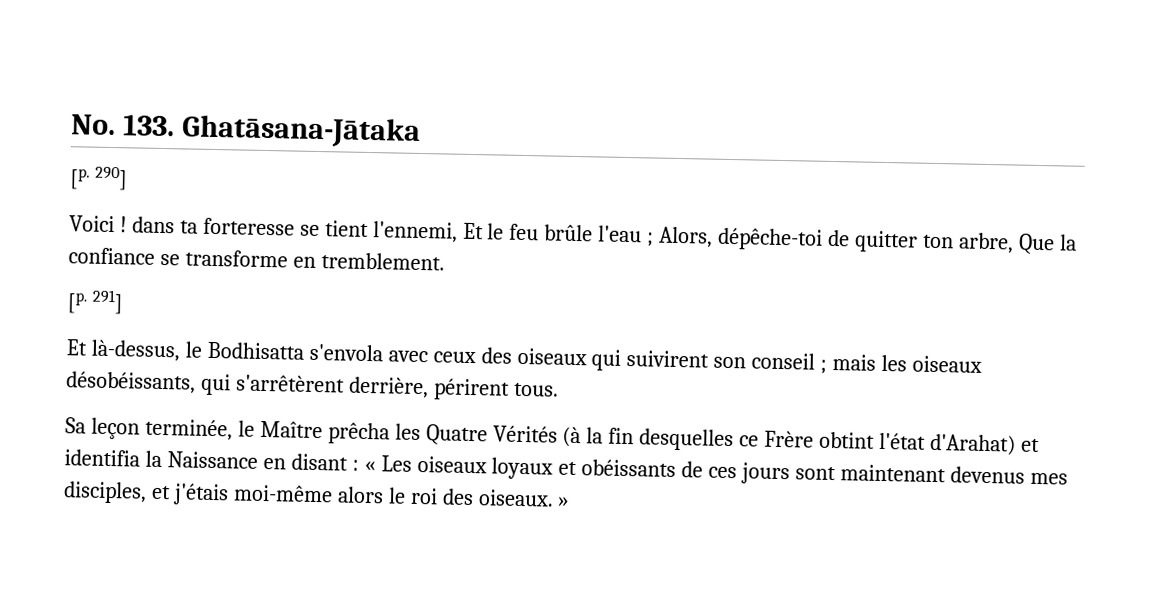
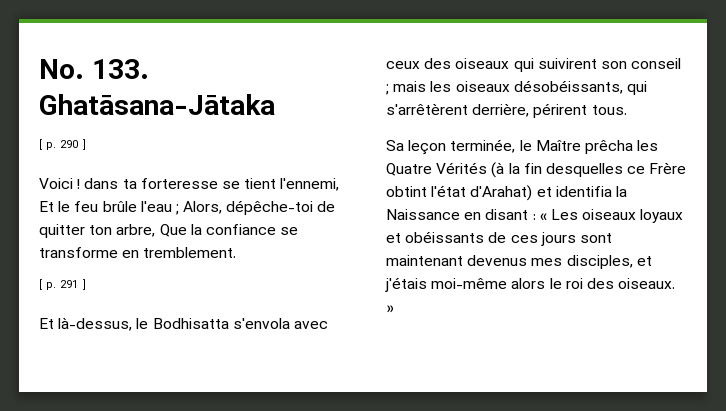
[69,166,128,191] [p. 290] -> [39,139,86,150] [ p. 290 ]
[67,289,124,315] [p. 291] -> [39,279,86,290] [ p. 291 ]

